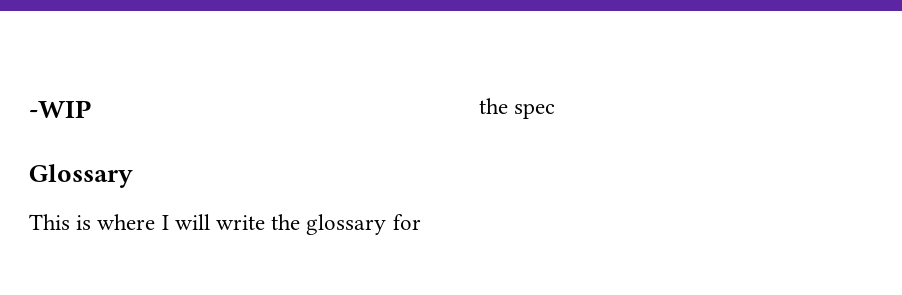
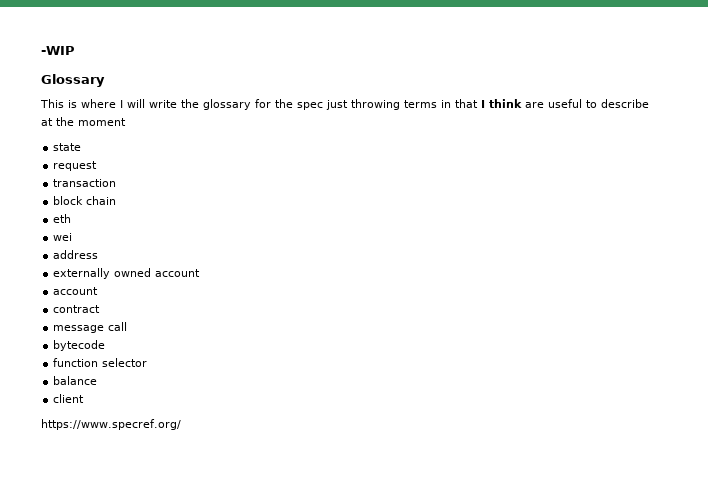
(556, 111) none -> [326,99,649,110] [41,117,126,126] [53,143,82,151] [53,161,98,171] [53,179,117,187] [53,196,117,205] [53,214,72,223] [53,233,73,241] [53,250,99,259] [53,268,201,279] [53,287,99,295] [53,305,101,313] [53,322,128,333] [53,340,106,351] [53,358,148,367] [53,376,98,385] [53,394,85,403] [41,419,181,430] just throwing terms in that I think are useful to describe at the moment // state // request // transaction // block chain // eth // wei // address // externally owned account // account // contract // message call // bytecode // function selector // balance // client // https://www.specref.org/

